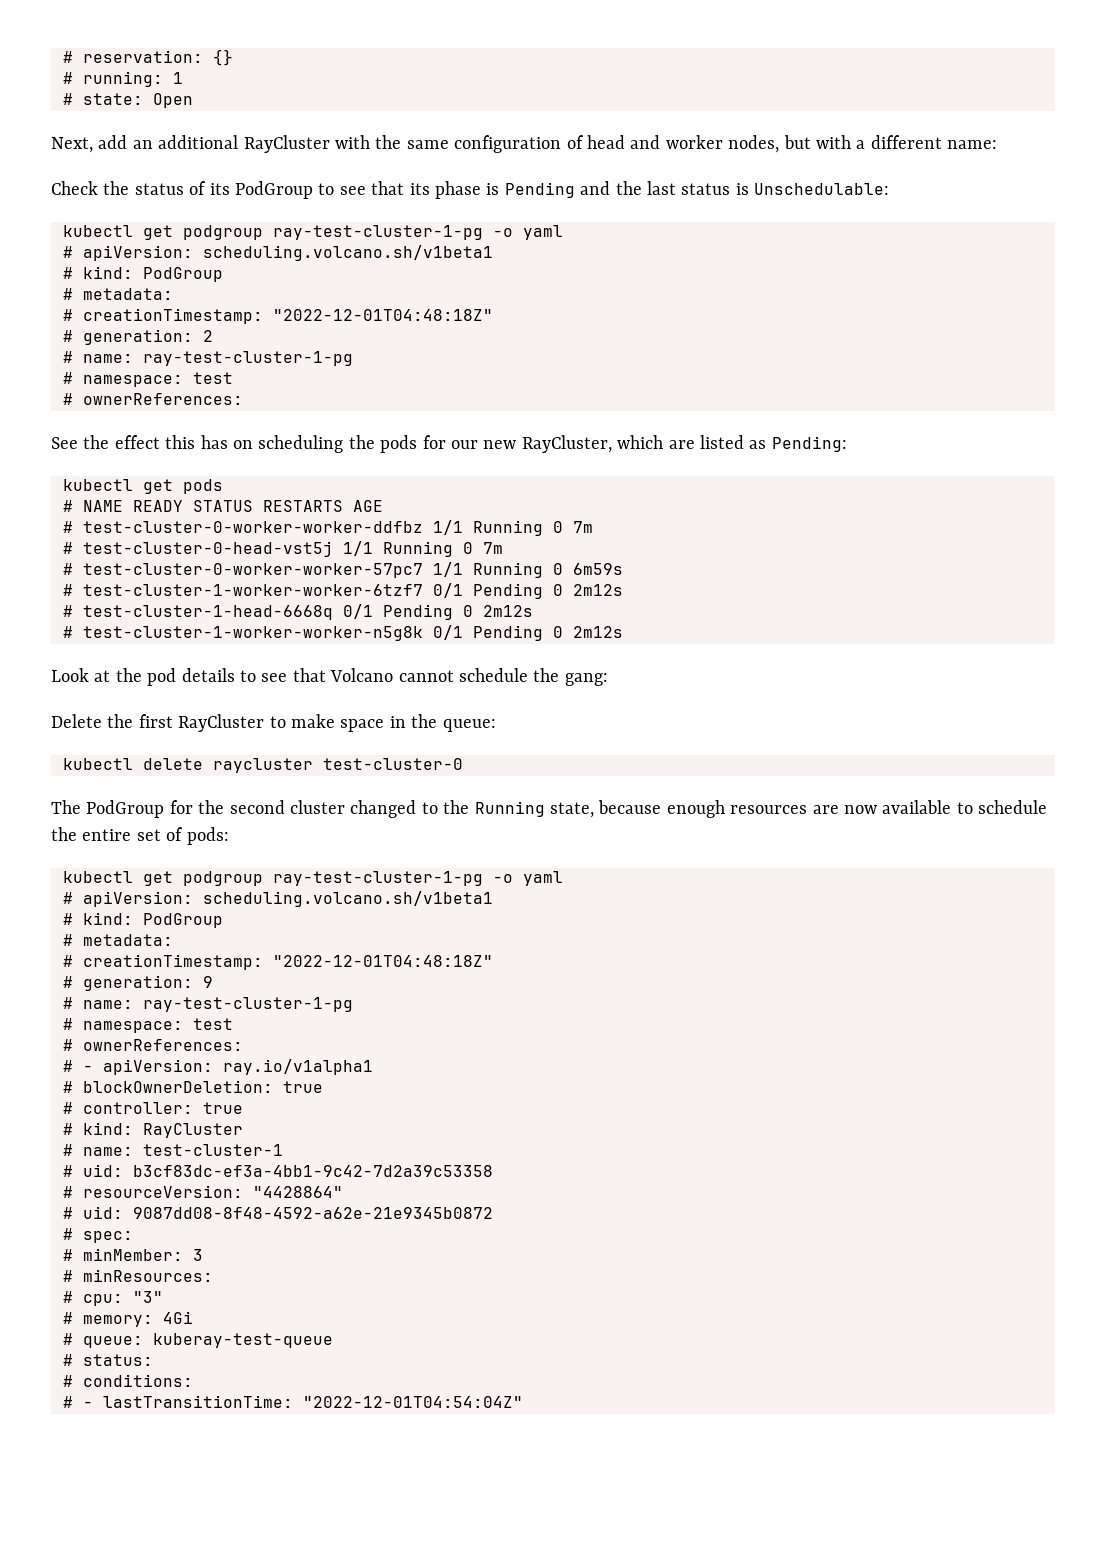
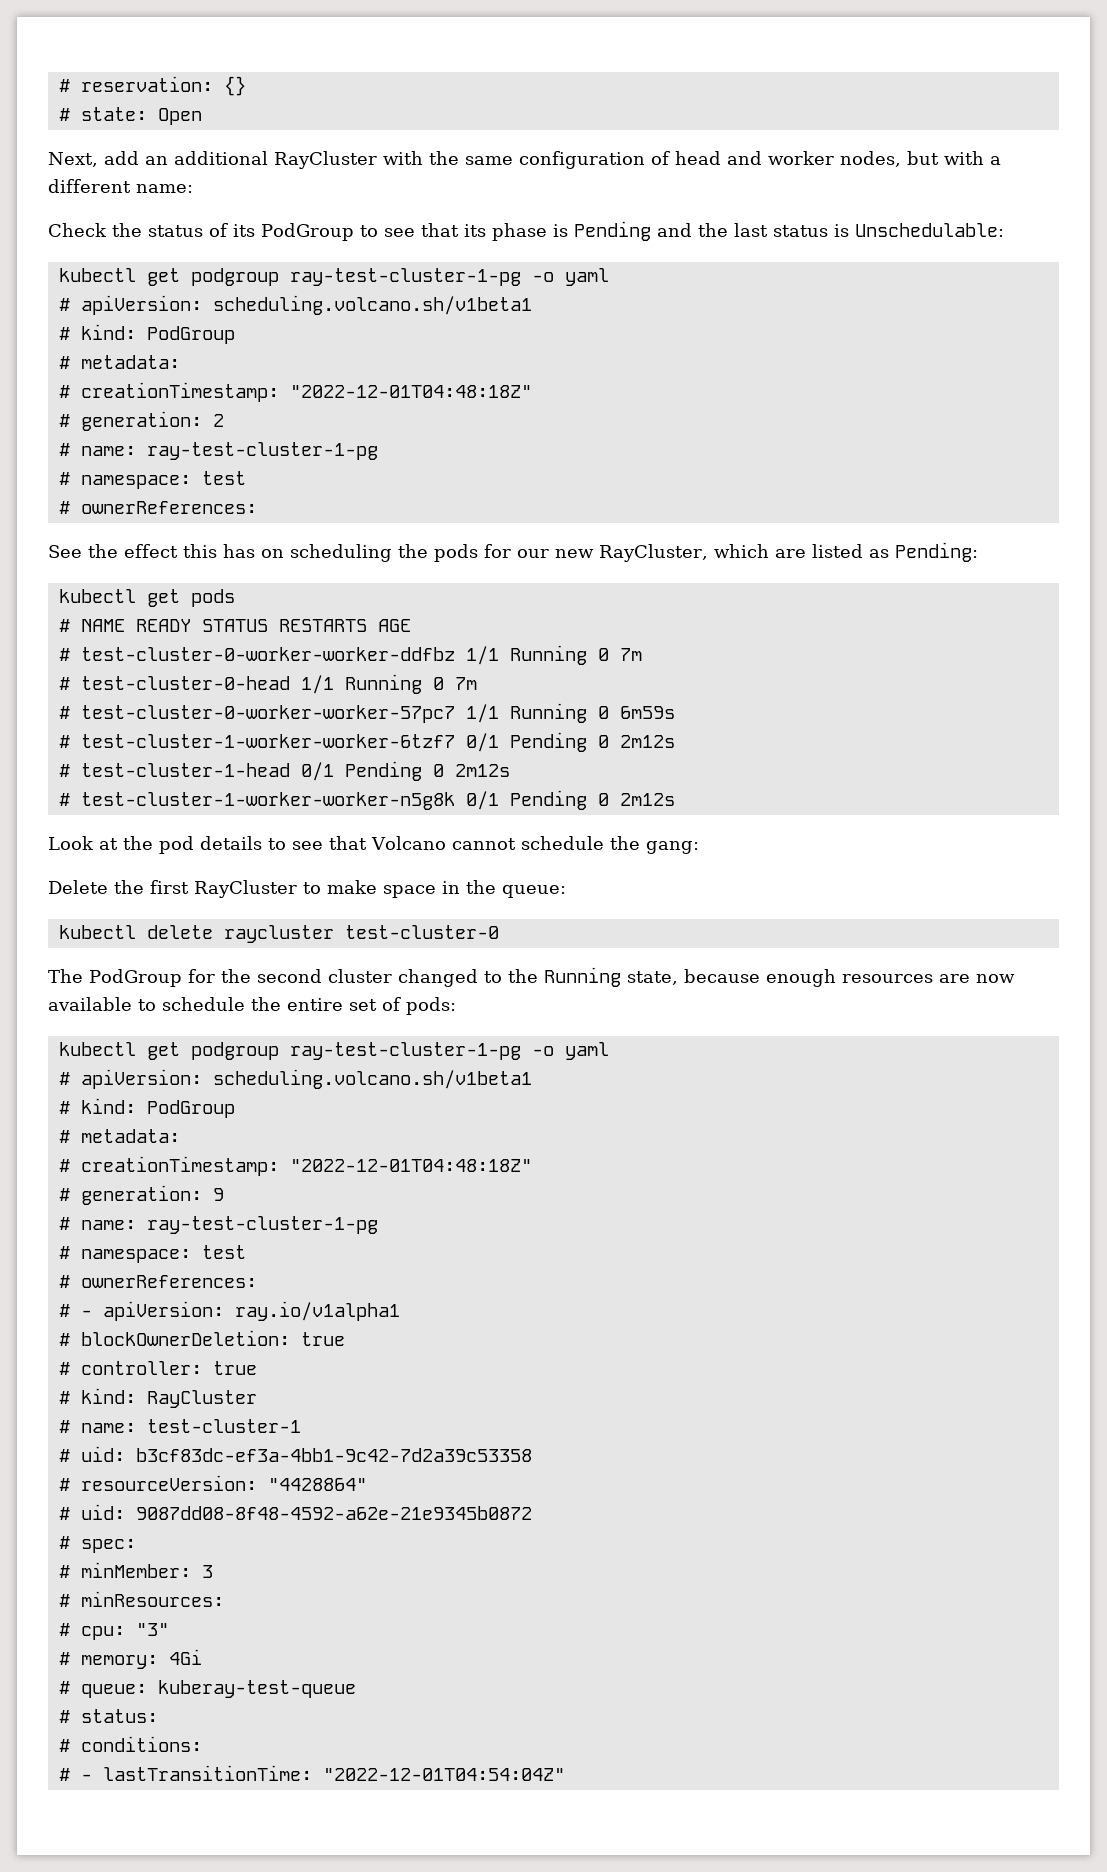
[63,71,183,87] // # running: 1 -> (246, 86) none
[83,541,333,557] test-cluster-0-head-vst5j -> [80,676,290,690] test-cluster-0-head
[83,605,333,620] test-cluster-1-head-6668q -> [80,763,290,777] test-cluster-1-head

